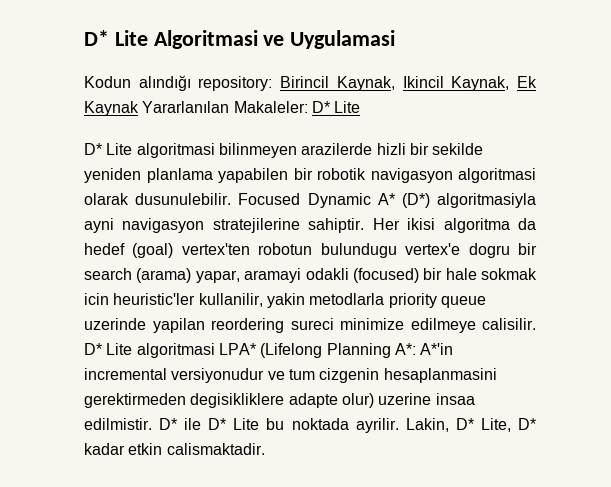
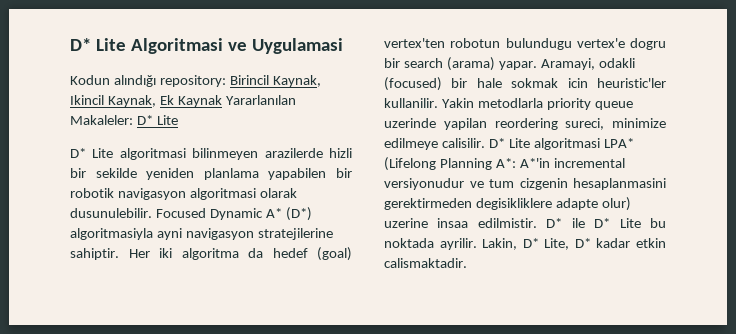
[407,218,436,230] ikisi -> [159,248,172,258] iki
[195,268,302,283] yapar, aramayi -> [498,58,595,70] yapar. Aramayi,
[198,293,305,308] kullanilir, yakin -> [384,98,474,108] kullanilir. Yakin
[290,318,334,330] sureci -> [565,118,605,130] sureci,

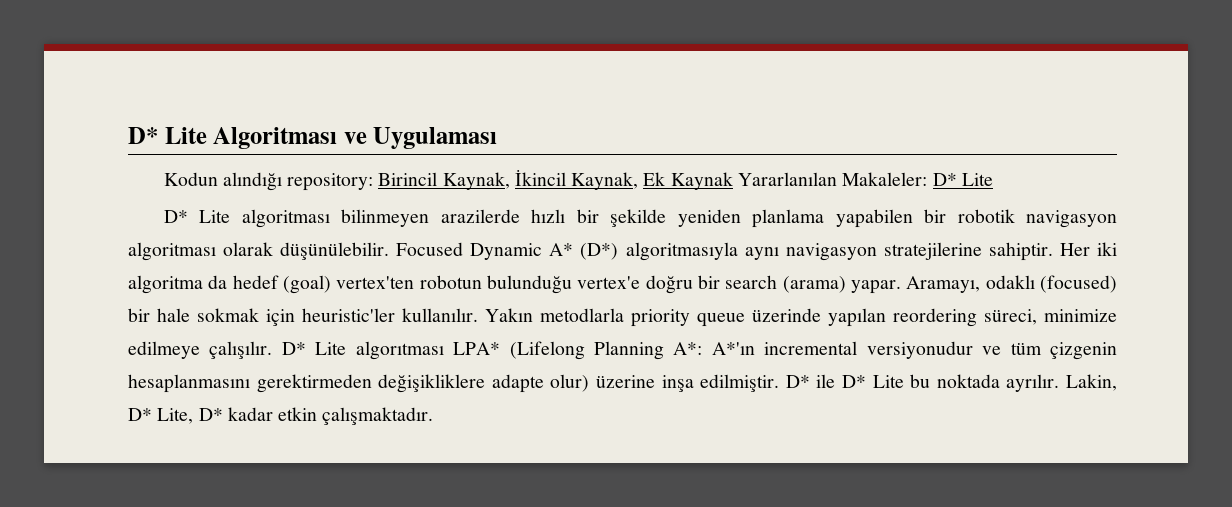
[70,38,343,54] D* Lite Algoritmasi ve Uygulamasi -> [128,127,498,149] D* Lite Algoritması ve Uygulaması
[70,95,104,105] Ikincil -> [514,170,566,186] İkincil
[119,148,186,160] algoritmasi -> [241,209,330,228] algoritması
[329,148,352,158] [70,168,137,178] hizli bir sekilde -> [531,209,667,227] hızlı bir şekilde
[189,188,297,200] [70,208,152,218] algoritmasi olarak dusunulebilir. -> [128,242,390,261] algoritması olarak düşünülebilir.
[70,228,182,240] algoritmasiyla ayni -> [625,242,779,261] algoritmasıyla aynı
[505,38,666,50] bulundugu vertex'e dogru -> [487,275,693,294] bulunduğu vertex'e doğru
[540,58,635,70] Aramayi, odakli -> [906,275,1035,293] Aramayı, odaklı
[567,78,666,88] [384,98,633,110] [384,118,605,130] icin heuristic'ler kullanilir. Yakin metodlarla priority queue uzerinde yapilan reordering sureci, -> [266,308,1037,327] için heuristic'ler kullanılır. Yakın metodlarla priority queue üzerinde yapılan reordering süreci,
[441,138,600,150] calisilir. D* Lite algoritmasi -> [209,341,444,360] çalışılır. D* Lite algorıtması
[519,158,550,168] A*'in -> [711,342,755,355] A*'ın
[489,178,666,190] [384,197,631,211] [384,218,537,228] tum cizgenin hesaplanmasini gerektirmeden degisikliklere adapte olur) uzerine insaa edilmistir. -> [1010,342,1117,360] [128,374,780,393] tüm çizgenin hesaplanmasını gerektirmeden değişikliklere adapte olur) üzerine inşa edilmiştir.
[439,238,477,250] ayrilir. -> [1006,374,1060,392] ayrılır.
[384,258,467,268] calismaktadir. -> [322,407,434,425] çalışmaktadır.

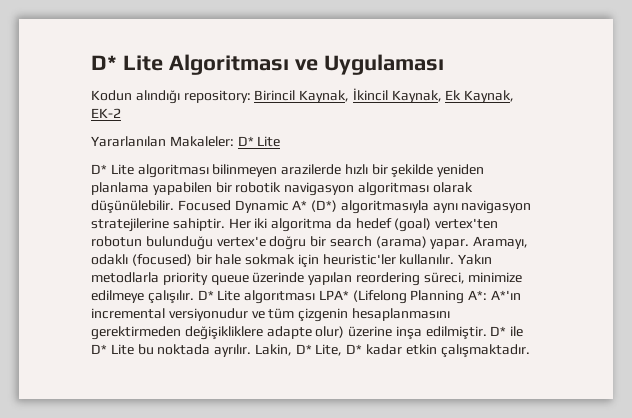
[670,172,733,190] Kaynak -> [464,90,515,103] [91,108,121,118] Kaynak, EK-2 //

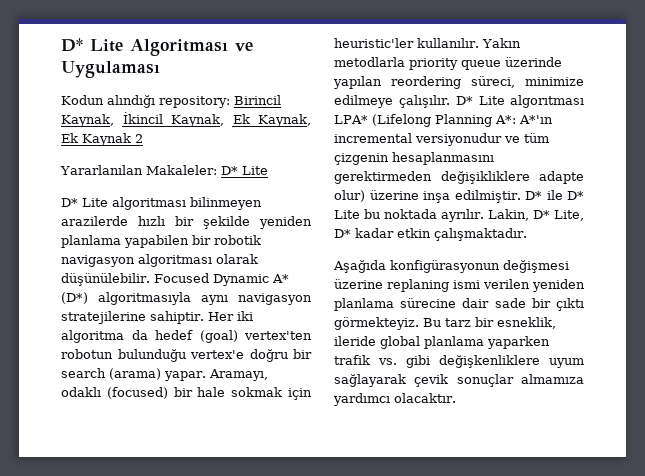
[91,108,121,118] EK-2 -> [61,133,143,146] Ek Kaynak 2
(530, 351) none -> [333,260,569,273] [334,279,585,292] [334,298,584,311] [334,317,556,330] [334,336,550,349] [334,355,584,368] [334,374,584,387] [333,393,456,406] // Aşağıda konfigürasyonun değişmesi üzerine replaning ismi verilen yeniden planlama sürecine dair sade bir çıktı görmekteyiz. Bu tarz bir esneklik, ileride global planlama yaparken trafik vs. gibi değişkenliklere uyum sağlayarak çevik sonuçlar almamıza yardımcı olacaktır.

